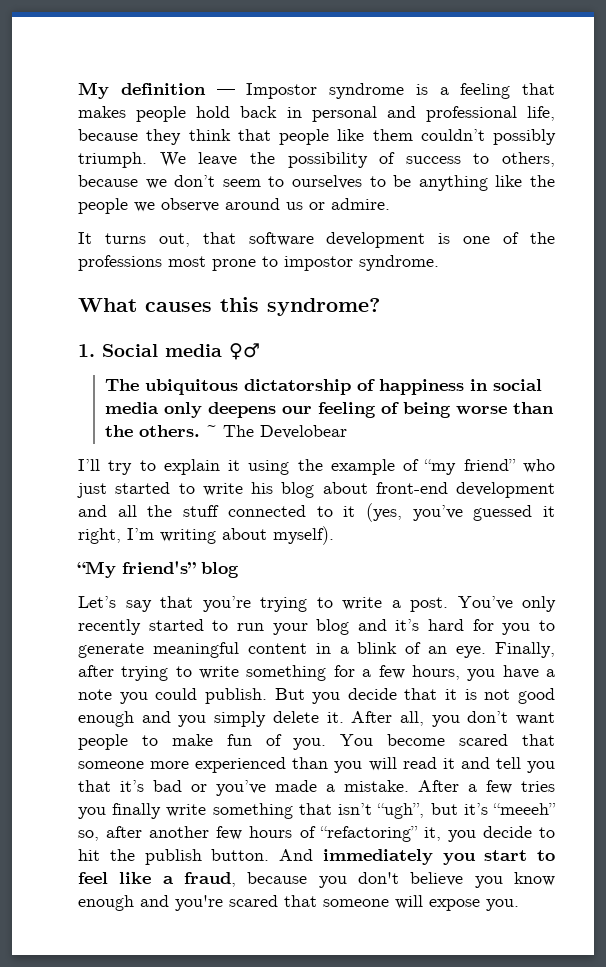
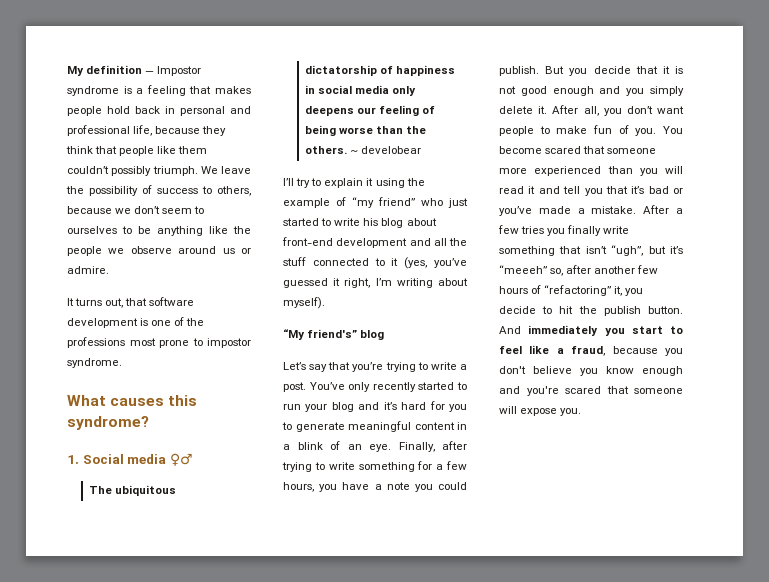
[223,425,348,439] The Develobear -> [361,146,422,154] develobear

